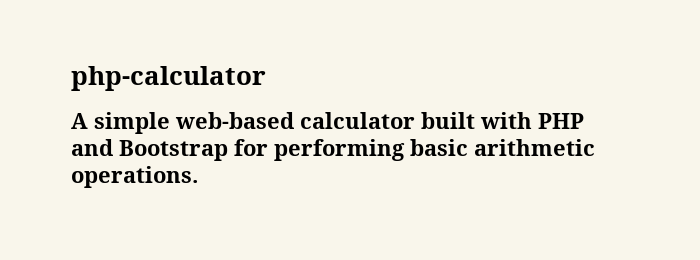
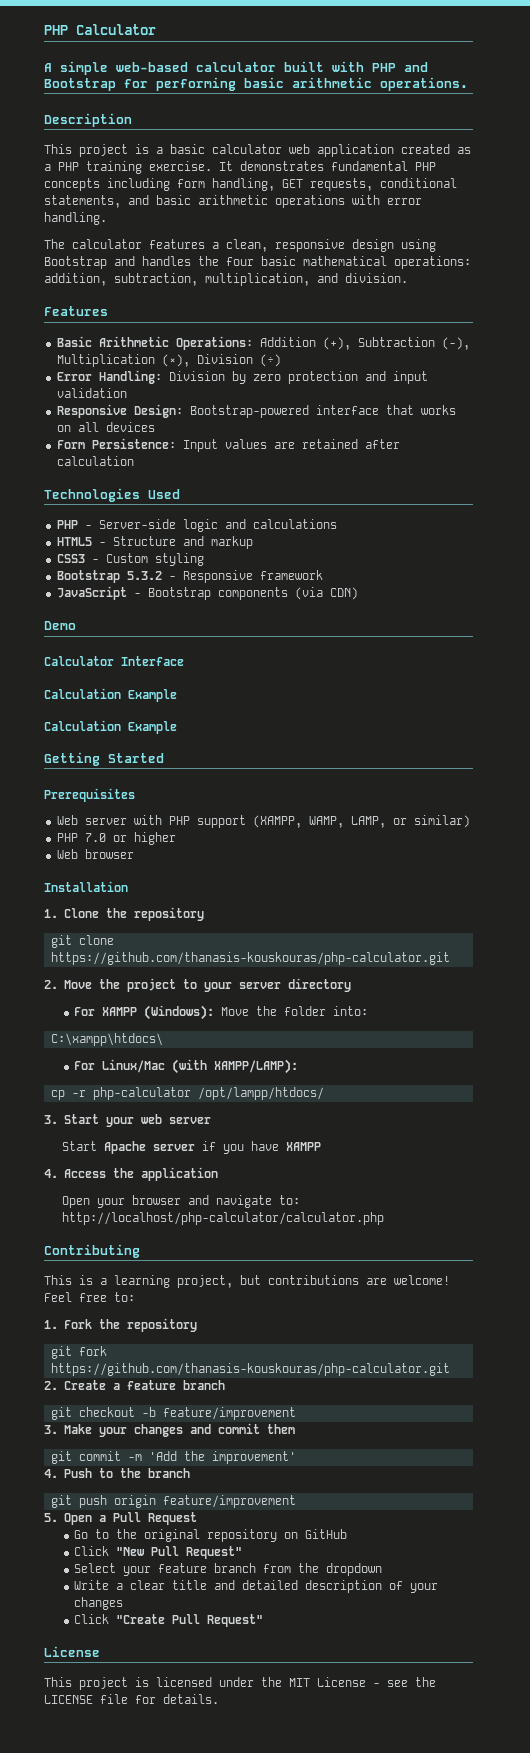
[71,66,266,91] php-calculator -> [44,24,156,35] PHP Calculator
(198, 177) none -> [44,113,132,127] [44,144,471,157] [44,161,436,174] [44,178,457,191] [44,195,422,208] [44,212,107,225] [44,239,436,252] [44,256,471,269] [44,273,408,286] [44,306,108,316] [56,336,470,350] [56,354,281,367] [56,370,428,384] [56,388,127,398] [56,404,456,418] [56,422,155,432] [56,438,400,452] [56,456,134,466] [44,488,180,502] [56,519,337,532] [56,536,253,549] [56,553,204,566] [56,570,323,583] [56,586,358,600] [44,621,76,630] [44,656,184,666] [44,688,177,702] [44,720,177,734] [44,752,164,766] [44,788,135,802] [56,815,470,828] [56,832,176,845] [56,849,134,859] [44,881,128,892] [44,907,204,921] [50,935,114,948] [50,952,450,965] [44,978,351,992] [74,1005,369,1020] [50,1033,163,1046] [74,1059,299,1074] [50,1087,324,1100] [44,1114,211,1127] [61,1141,321,1154] [44,1167,218,1181] [61,1195,300,1208] [61,1212,384,1225] [44,1244,140,1258] [44,1275,450,1288] [44,1292,135,1302] [44,1318,197,1332] [50,1346,107,1359] [50,1363,450,1376] [44,1380,225,1390] [50,1407,296,1420] [44,1423,295,1437] [50,1451,296,1464] [44,1468,190,1478] [50,1495,296,1508] [44,1512,197,1525] [74,1529,348,1542] [74,1546,243,1559] [74,1563,383,1576] [74,1580,439,1593] [74,1597,124,1610] [74,1614,264,1627] [44,1646,100,1657] [44,1677,436,1690] [44,1694,219,1704] // Description // This project is a basic calculator web application created as a PHP training exercise. It demonstrates fundamental PHP concepts including form handling, GET requests, conditional statements, and basic arithmetic operations with error handling. // The calculator features a clean, responsive design using Bootstrap and handles the four basic mathematical operations: addition, subtraction, multiplication, and division. // Features // Basic Arithmetic Operations: Addition (+), Subtraction (-), Multiplication (×), Division (÷) // Error Handling: Division by zero protection and input validation // Responsive Design: Bootstrap-powered interface that works on all devices // Form Persistence: Input values are retained after calculation // Technologies Used // PHP - Server-side logic and calculations // HTML5 - Structure and markup // CSS3 - Custom styling // Bootstrap 5.3.2 - Responsive framework // JavaScript - Bootstrap components (via CDN) // Demo // Calculator Interface // Calculation Example // Calculation Example // Getting Started // Prerequisites // Web server with PHP support (XAMPP, WAMP, LAMP, or similar) // PHP 7.0 or higher // Web browser // Installation // 1. Clone the repository // git clone https://github.com/thanasis-kouskouras/php-calculator.git // 2. Move the project to your server directory // For XAMPP (Windows): Move the folder into: // C:\xampp\htdocs\ // For Linux/Mac (with XAMPP/LAMP): // cp -r php-calculator /opt/lampp/htdocs/ // 3. Start your web server // Start Apache server if you have XAMPP // 4. Access the application // Open your browser and navigate to: http://localhost/php-calculator/calculator.php // Contributing // This is a learning project, but contributions are welcome! Feel free to: // 1. Fork the repository // git fork https://github.com/thanasis-kouskouras/php-calculator.git // 2. Create a feature branch // git checkout -b feature/improvement // 3. Make your changes and commit them // git commit -m 'Add the improvement' // 4. Push to the branch // git push origin feature/improvement // 5. Open a Pull Request // Go to the original repository on GitHub // Click "New Pull Request" // Select your feature branch from the dropdown // Write a clear title and detailed description of your changes // Click "Create Pull Request" // License // This project is licensed under the MIT License - see the LICENSE file for details.

